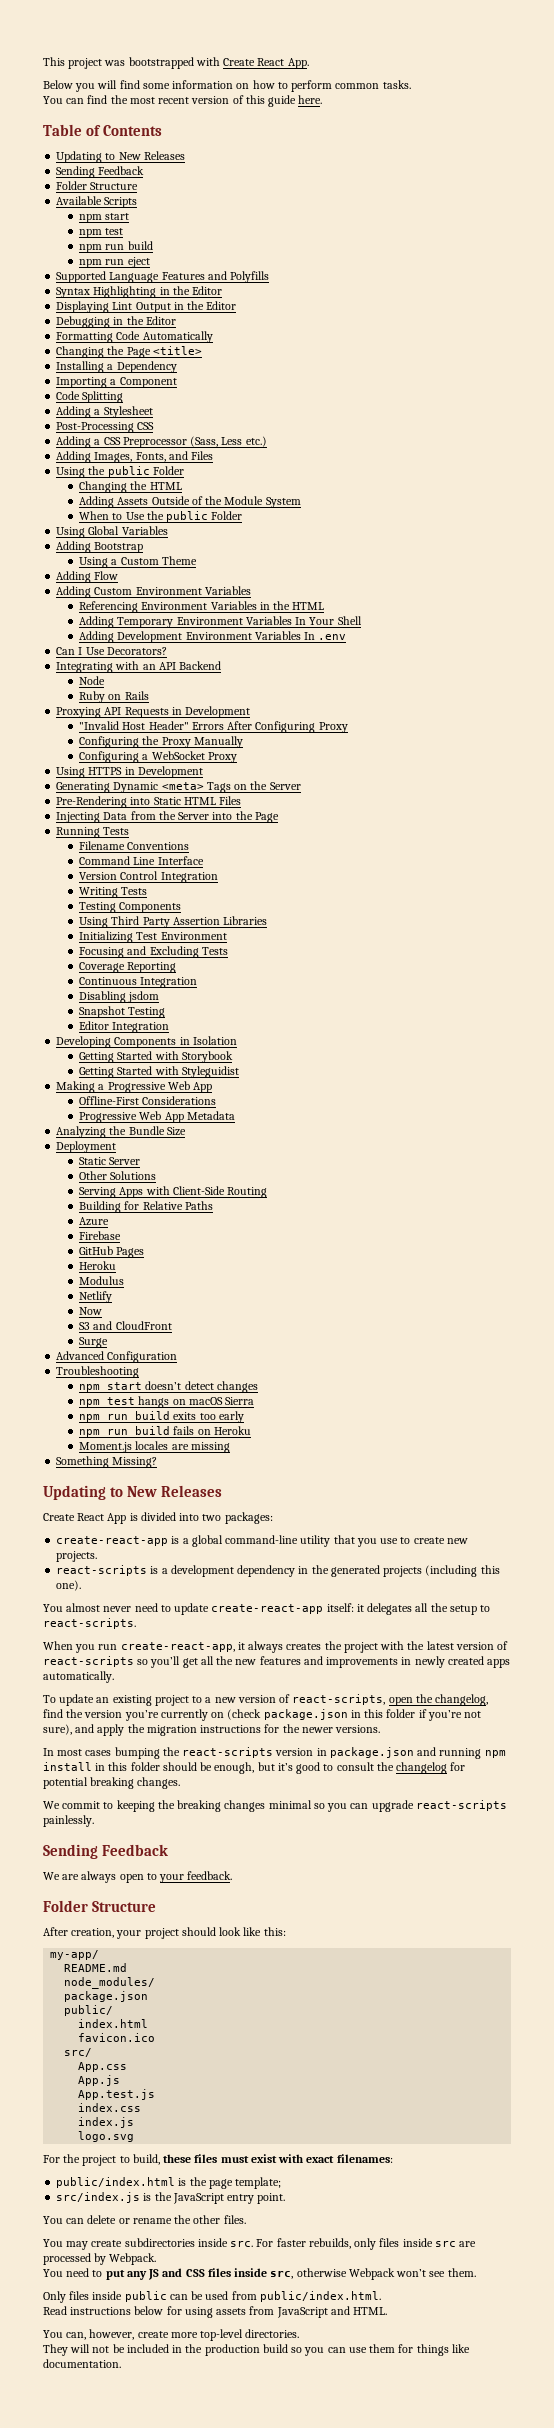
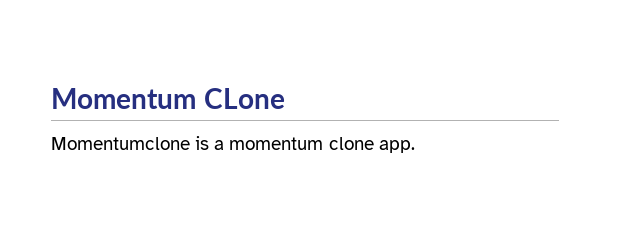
[43,57,309,69] [43,80,411,92] [43,95,323,107] [43,124,163,136] [56,151,185,163] [56,166,145,178] [56,181,139,190] [56,196,138,208] [79,213,130,223] [79,228,124,238] [79,241,153,253] [79,257,150,268] [56,271,270,283] [56,286,223,298] [56,301,237,313] [56,316,176,328] [56,331,213,343] [56,346,202,358] [56,361,177,373] [56,377,177,388] [56,391,124,403] [56,406,153,418] [56,422,155,433] [56,436,267,448] [56,451,214,463] [56,466,184,478] [79,481,182,493] [79,496,301,508] [79,511,243,522] [56,526,168,538] [56,541,144,553] [79,556,197,568] [56,571,119,583] [56,586,251,598] [79,601,325,613] [79,616,362,628] [79,631,347,643] [56,647,167,655] [56,661,222,673] [79,676,106,685] [79,691,149,703] [56,706,251,718] [79,721,348,733] [79,736,243,748] [79,751,237,763] [56,766,203,778] [56,781,301,793] [56,796,242,808] [56,811,279,823] [56,827,130,838] [79,841,190,850] [79,856,204,865] [79,871,218,883] [79,887,148,898] [79,902,182,913] [79,916,268,928] [79,931,227,943] [79,946,228,958] [79,962,177,973] [79,977,198,988] [79,991,160,1003] [79,1006,166,1018] [79,1021,170,1033] [56,1036,237,1048] [79,1051,233,1063] [79,1066,239,1078] [56,1081,213,1093] [79,1096,217,1105] [79,1111,235,1123] [56,1126,186,1138] [56,1141,117,1153] [79,1157,141,1165] [79,1171,157,1180] [79,1186,268,1198] [79,1201,213,1213] [79,1217,110,1226] [79,1231,122,1240] [79,1246,145,1258] [79,1261,117,1270] [79,1276,125,1285] [79,1291,113,1303] [79,1307,103,1315] [79,1321,172,1330] [79,1337,109,1348] [56,1351,178,1363] [56,1366,140,1378] [79,1381,258,1393] [79,1396,255,1408] [79,1411,244,1423] [79,1426,251,1437] [79,1441,230,1453] [56,1456,158,1468] [43,1485,223,1500] [43,1512,273,1524] [56,1535,468,1547] [56,1551,98,1562] [56,1565,500,1577] [56,1580,82,1591] [43,1603,491,1615] [43,1618,136,1629] [43,1641,509,1653] [43,1656,511,1668] [43,1671,114,1683] [43,1694,489,1706] [43,1709,482,1721] [43,1724,381,1736] [43,1747,506,1759] [43,1762,466,1774] [43,1777,181,1789] [43,1800,507,1812] [43,1815,94,1827] [43,1844,169,1859] [43,1871,233,1883] [43,1900,157,1912] [43,1927,286,1939] [50,1950,100,1960] [64,1963,128,1972] [64,1977,156,1989] [64,1991,149,2002] [64,2005,114,2016] [78,2019,149,2028] [78,2033,156,2042] [64,2048,93,2057] [78,2062,128,2072] [78,2075,121,2086] [78,2089,156,2100] [78,2103,142,2112] [78,2117,135,2128] [78,2131,135,2142] [43,2154,393,2166] [56,2177,282,2189] [56,2192,286,2204] [43,2215,246,2224] [43,2238,477,2250] [43,2253,157,2265] [43,2268,476,2280] [43,2291,381,2303] [43,2306,388,2318] [43,2329,300,2341] [43,2344,470,2356] [43,2359,121,2368] This project was bootstrapped with Create React App. // Below you will find some information on how to perform common tasks. // You can find the most recent version of this guide here. // Table of Contents // Updating to New Releases // Sending Feedback // Folder Structure // Available Scripts // npm start // npm test // npm run build // npm run eject // Supported Language Features and Polyfills // Syntax Highlighting in the Editor // Displaying Lint Output in the Editor // Debugging in the Editor // Formatting Code Automatically // Changing the Page <title> // Installing a Dependency // Importing a Component // Code Splitting // Adding a Stylesheet // Post-Processing CSS // Adding a CSS Preprocessor (Sass, Less etc.) // Adding Images, Fonts, and Files // Using the public Folder // Changing the HTML // Adding Assets Outside of the Module System // When to Use the public Folder // Using Global Variables // Adding Bootstrap // Using a Custom Theme // Adding Flow // Adding Custom Environment Variables // Referencing Environment Variables in the HTML // Adding Temporary Environment Variables In Your Shell // Adding Development Environment Variables In .env // Can I Use Decorators? // Integrating with an API Backend // Node // Ruby on Rails // Proxying API Requests in Development // "Invalid Host Header" Errors After Configuring Proxy // Configuring the Proxy Manually // Configuring a WebSocket Proxy // Using HTTPS in Development // Generating Dynamic <meta> Tags on the Server // Pre-Rendering into Static HTML Files // Injecting Data from the Server into the Page // Running Tests // Filename Conventions // Command Line Interface // Version Control Integration // Writing Tests // Testing Components // Using Third Party Assertion Libraries // Initializing Test Environment // Focusing and Excluding Tests // Coverage Reporting // Continuous Integration // Disabling jsdom // Snapshot Testing // Editor Integration // Developing Components in Isolation // Getting Started with Storybook // Getting Started with Styleguidist // Making a Progressive Web App // Offline-First Considerations // Progressive Web App Metadata // Analyzing the Bundle Size // Deployment // Static Server // Other Solutions // Serving Apps with Client-Side Routing // Building for Relative Paths // Azure // Firebase // GitHub Pages // Heroku // Modulus // Netlify // Now // S3 and CloudFront // Surge // Advanced Configuration // Troubleshooting // npm start doesn’t detect changes // npm test hangs on macOS Sierra // npm run build exits too early // npm run build fails on Heroku // Moment.js locales are missing // Something Missing? // Updating to New Releases // Create React App is divided into two packages: // create-react-app is a global command-line utility that you use to create new projects. // react-scripts is a development dependency in the generated projects (including this one). // You almost never need to update create-react-app itself: it delegates all the setup to react-scripts. // When you run create-react-app, it always creates the project with the latest version of react-scripts so you’ll get all the new features and improvements in newly created apps automatically. // To update an existing project to a new version of react-scripts, open the changelog, find the version you’re currently on (check package.json in this folder if you’re not sure), and apply the migration instructions for the newer versions. // In most cases bumping the react-scripts version in package.json and running npm install in this folder should be enough, but it’s good to consult the changelog for potential breaking changes. // We commit to keeping the breaking changes minimal so you can upgrade react-scripts painlessly. // Sending Feedback // We are always open to your feedback. // Folder Structure // After creation, your project should look like this: // my-app/ // README.md // node_modules/ // package.json // public/ // index.html // favicon.ico // src/ // App.css // App.js // App.test.js // index.css // index.js // logo.svg // For the project to build, these files must exist with exact filenames: // public/index.html is the page template; // src/index.js is the JavaScript entry point. // You can delete or rename the other files. // You may create subdirectories inside src. For faster rebuilds, only files inside src are processed by Webpack. // You need to put any JS and CSS files inside src, otherwise Webpack won’t see them. // Only files inside public can be used from public/index.html. // Read instructions below for using assets from JavaScript and HTML. // You can, however, create more top-level directories. // They will not be included in the production build so you can use them for things like documentation. -> [51,88,285,109] [51,136,415,153] Momentum CLone // Momentumclone is a momentum clone app.

